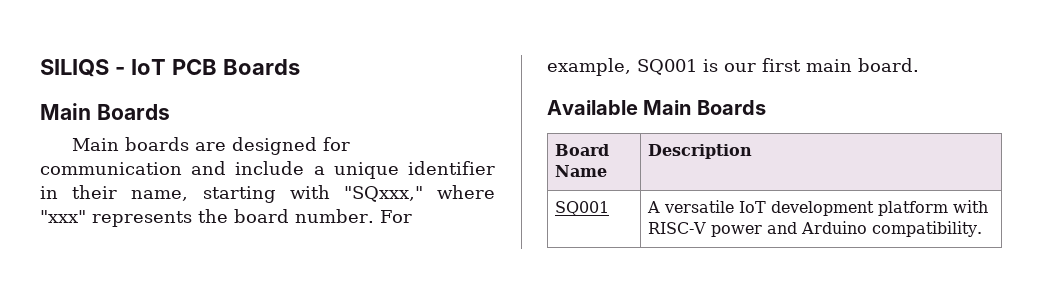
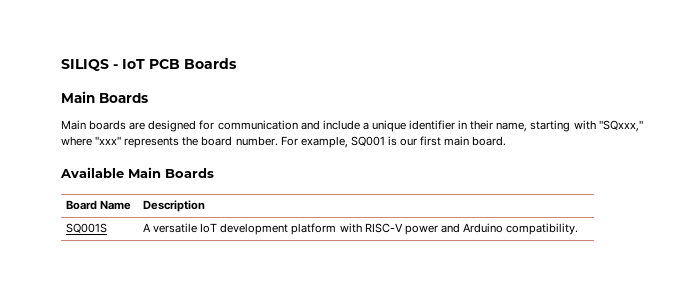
[555,201,610,216] SQ001 -> [66,223,108,233] SQ001S

